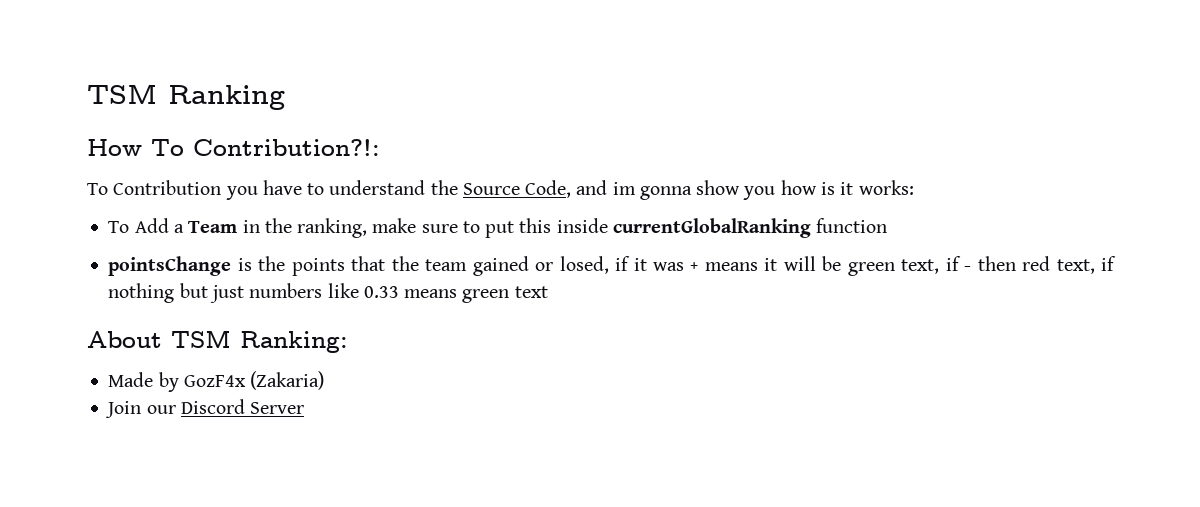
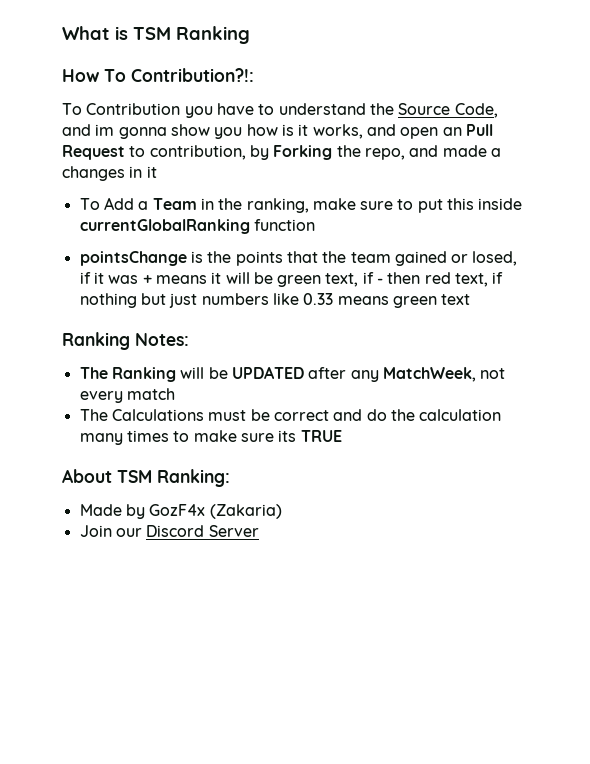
(87, 94) none -> [62,26,128,40] What is
[858,180,914,195] works: -> [312,124,493,139] [62,145,501,160] [62,166,157,181] works, and open an Pull Request to contribution, by Forking the repo, and made a changes in it
(548, 292) none -> [62,332,189,350] [79,366,506,382] [79,388,175,403] [79,409,502,421] [79,430,342,445] // Ranking Notes: // The Ranking will be UPDATED after any MatchWeek, not every match // The Calculations must be correct and do the calculation many times to make sure its TRUE

